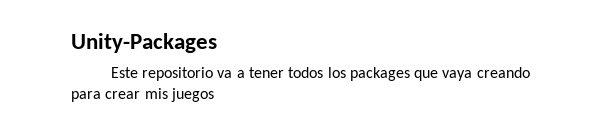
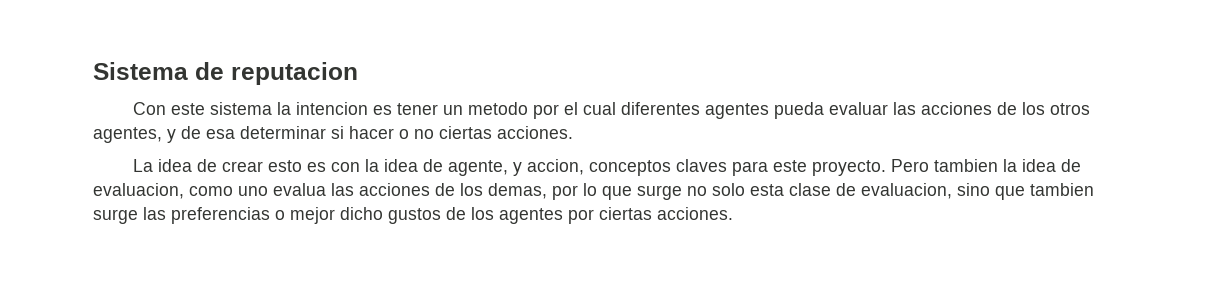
[71,33,217,53] [110,67,530,81] [71,88,214,102] Unity-Packages // Este repositorio va a tener todos los packages que vaya creando para crear mis juegos -> [93,62,358,85] [132,102,1090,119] [93,126,573,143] [132,159,1081,176] [93,183,1094,200] [93,207,733,224] Sistema de reputacion // Con este sistema la intencion es tener un metodo por el cual diferentes agentes pueda evaluar las acciones de los otros agentes, y de esa determinar si hacer o no ciertas acciones. // La idea de crear esto es con la idea de agente, y accion, conceptos claves para este proyecto. Pero tambien la idea de evaluacion, como uno evalua las acciones de los demas, por lo que surge no solo esta clase de evaluacion, sino que tambien surge las preferencias o mejor dicho gustos de los agentes por ciertas acciones.

